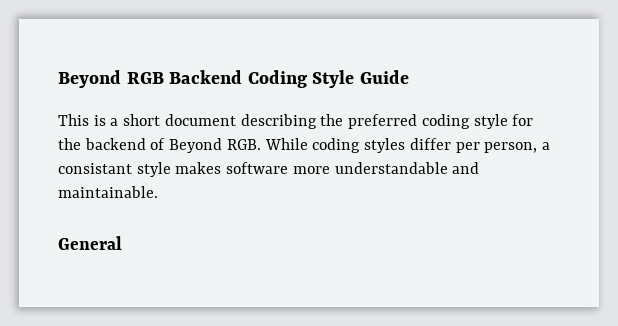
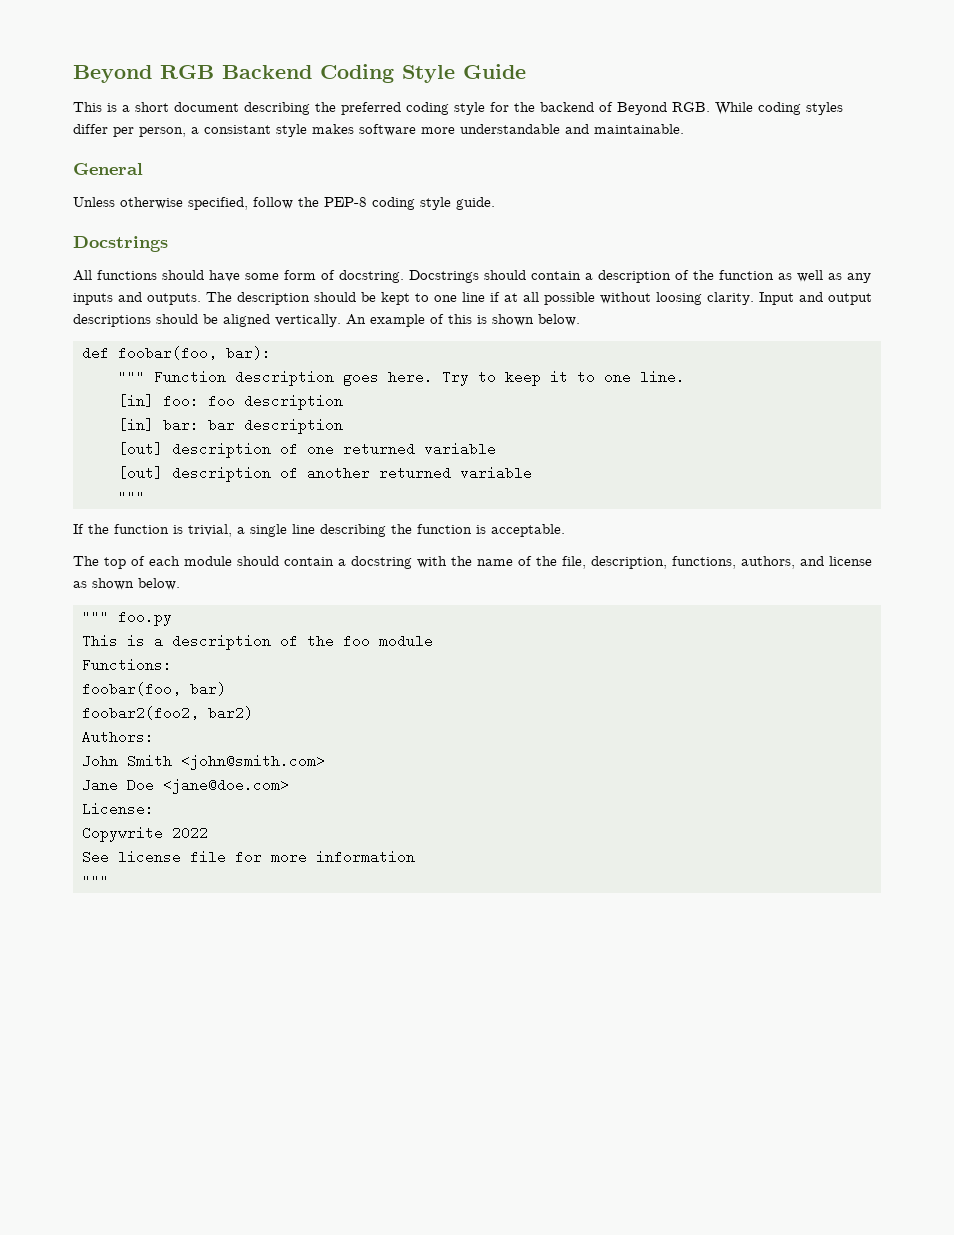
(122, 243) none -> [73,197,495,210] [73,236,168,252] [73,270,871,283] [73,292,872,305] [73,314,580,327] [81,346,271,360] [117,370,685,386] [117,394,343,410] [117,418,343,434] [117,442,496,458] [117,466,532,482] [117,490,145,504] [73,524,565,537] [73,556,872,569] [73,578,180,590] [81,610,172,626] [81,634,433,650] [81,658,172,672] [81,682,226,696] [81,706,253,720] [81,730,154,744] [81,754,325,770] [81,778,289,794] [81,802,154,816] [81,826,208,842] [81,850,415,864] [81,874,109,888] // Unless otherwise specified, follow the PEP-8 coding style guide. // Docstrings // All functions should have some form of docstring. Docstrings should contain a description of the function as well as any inputs and outputs. The description should be kept to one line if at all possible without loosing clarity. Input and output descriptions should be aligned vertically. An example of this is shown below. // def foobar(foo, bar): // """ Function description goes here. Try to keep it to one line. // [in] foo: foo description // [in] bar: bar description // [out] description of one returned variable // [out] description of another returned variable // """ // If the function is trivial, a single line describing the function is acceptable. // The top of each module should contain a docstring with the name of the file, description, functions, authors, and license as shown below. // """ foo.py // This is a description of the foo module // Functions: // foobar(foo, bar) // foobar2(foo2, bar2) // Authors: // John Smith <john@smith.com> // Jane Doe <jane@doe.com> // License: // Copywrite 2022 // See license file for more information // """

